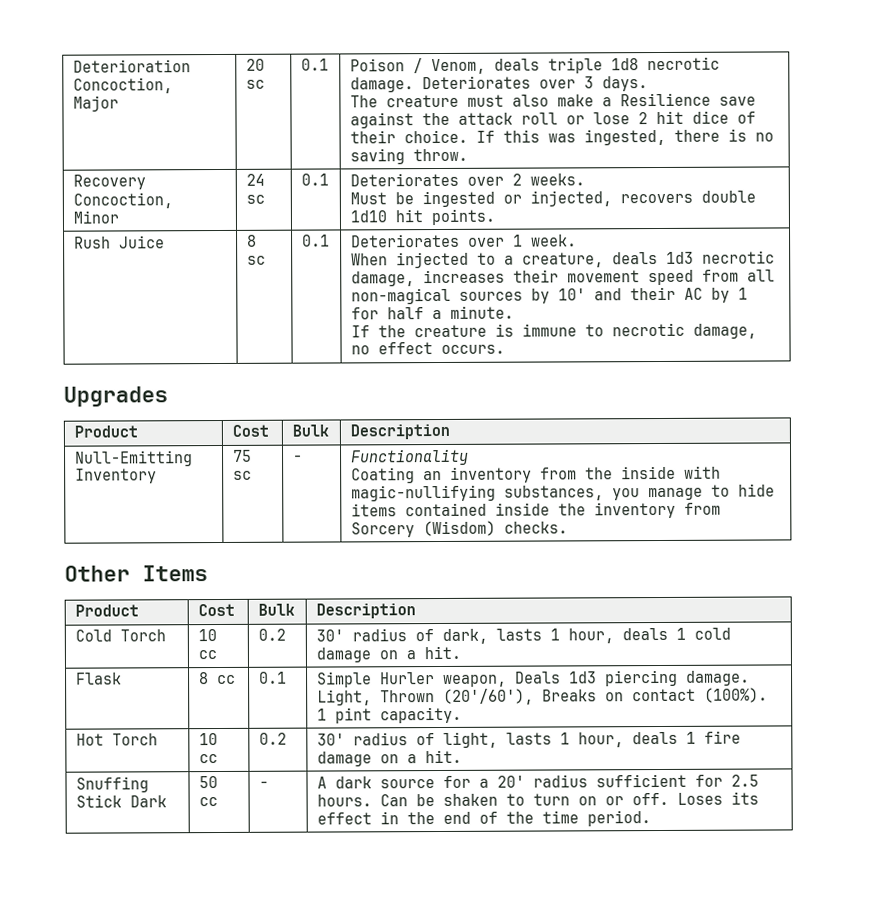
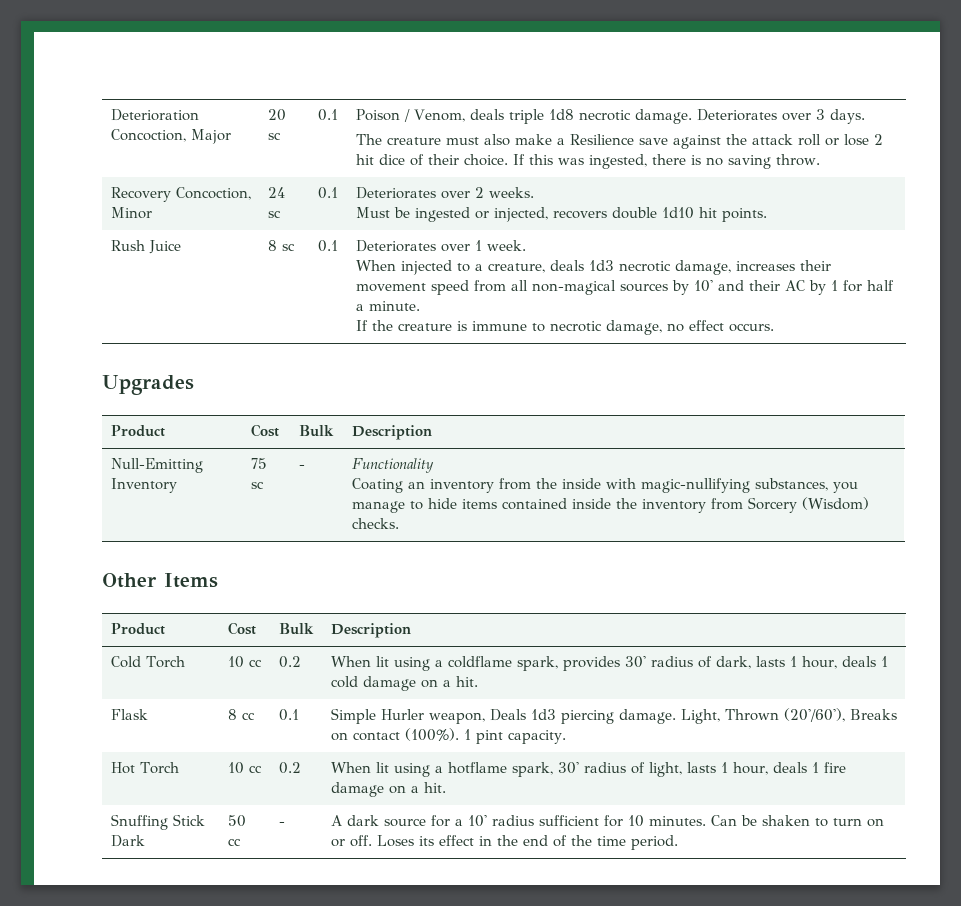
(286, 634) none -> [330,656,620,671] When lit using a coldflame spark, provides
(287, 738) none -> [330,762,553,777] When lit using a hotflame spark,
[496,775,525,788] 20' -> [467,815,487,827] 10'
[730,774,759,787] [316,794,372,807] 2.5 hours. -> [627,815,706,827] 10 minutes.

